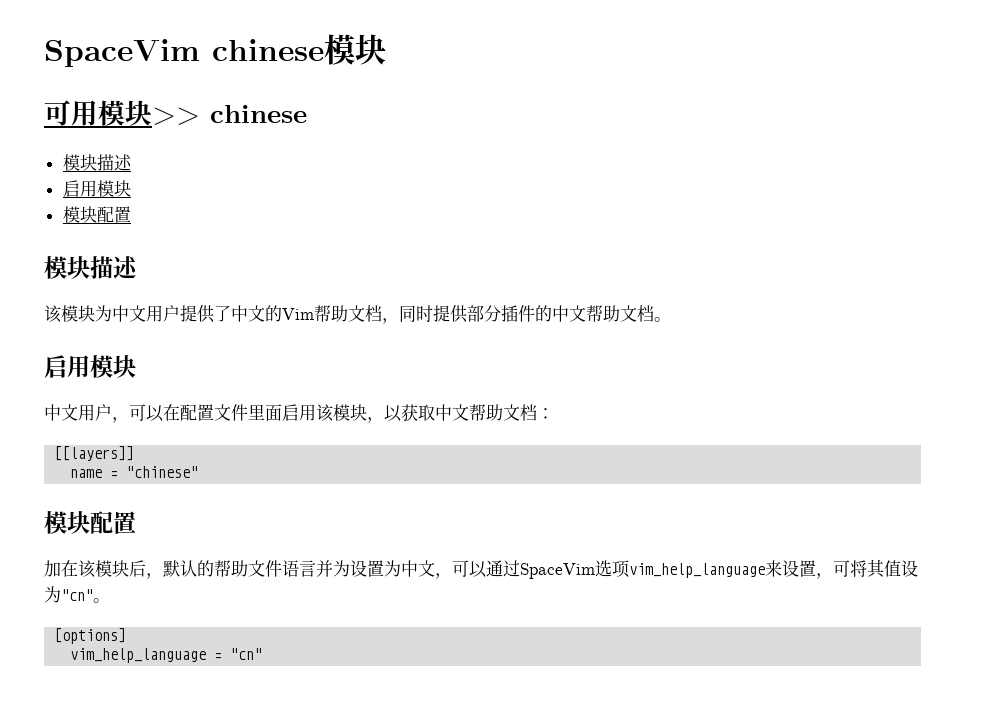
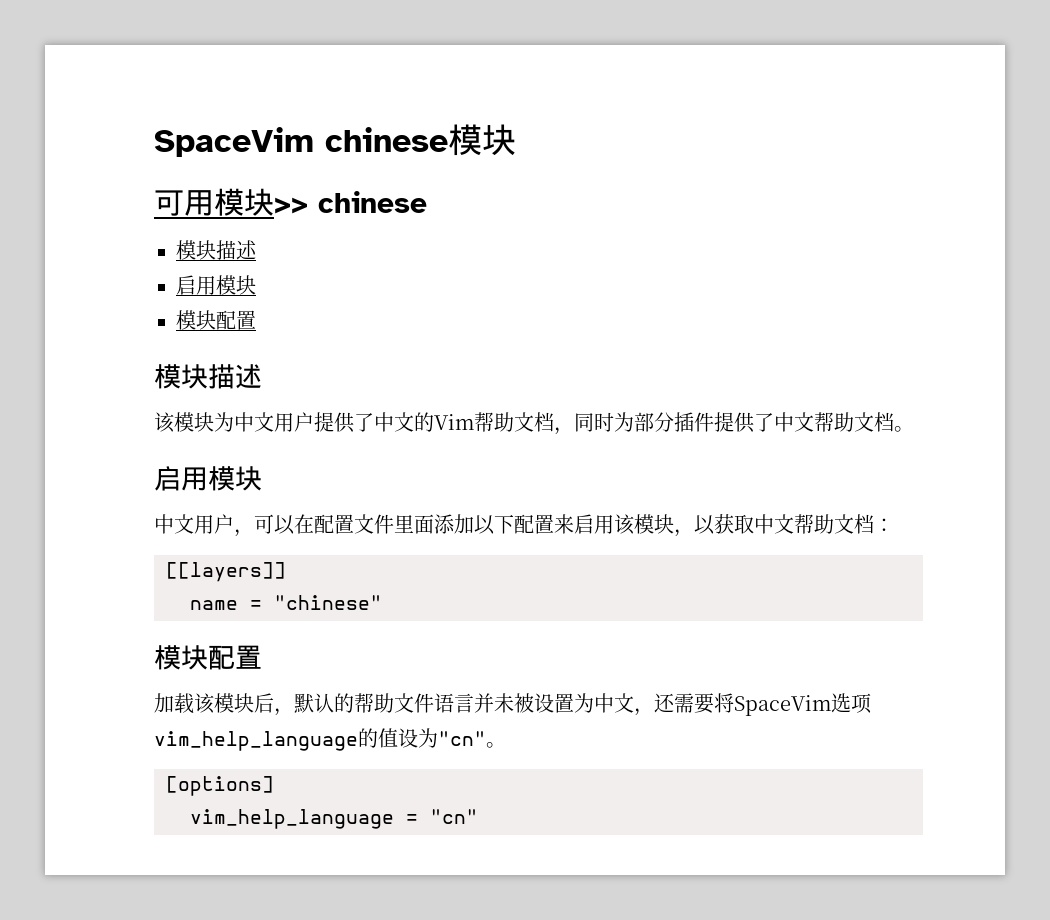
[433,305,468,323] 提供 -> [614,412,634,432] 为
[535,305,552,322] 的 -> [714,412,774,433] 提供了
(282, 412) none -> [434,514,574,535] 添加以下配置来
[61,560,78,577] 在 -> [174,693,194,714] 载
[333,560,350,577] 为 -> [494,693,534,713] 未被
[452,560,520,578] 可以通过 -> [654,693,734,714] 还需要将
[765,559,885,579] 来设置，可将其 -> [358,728,378,748] 的

